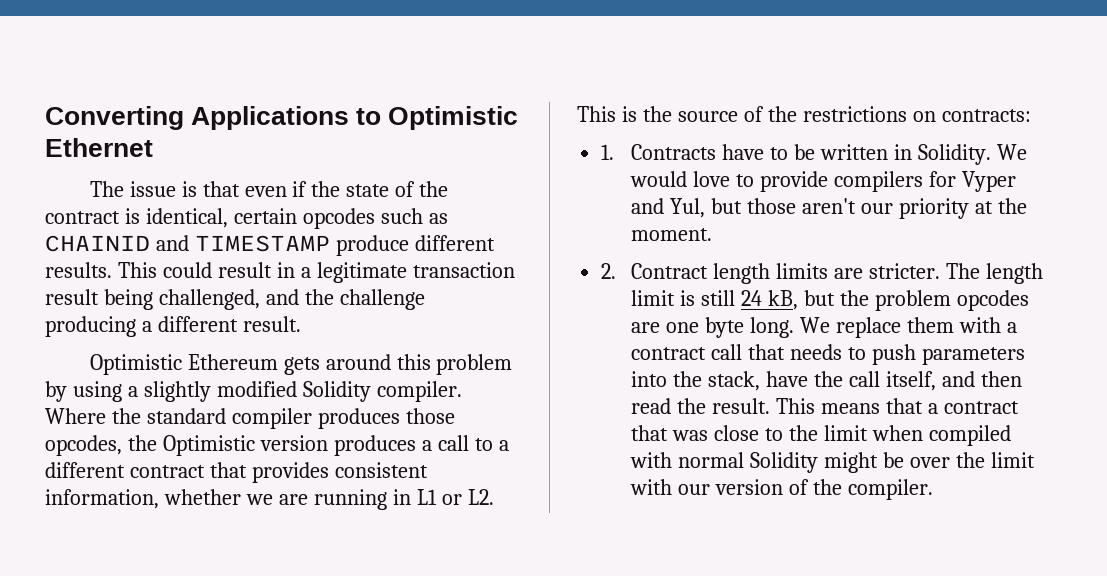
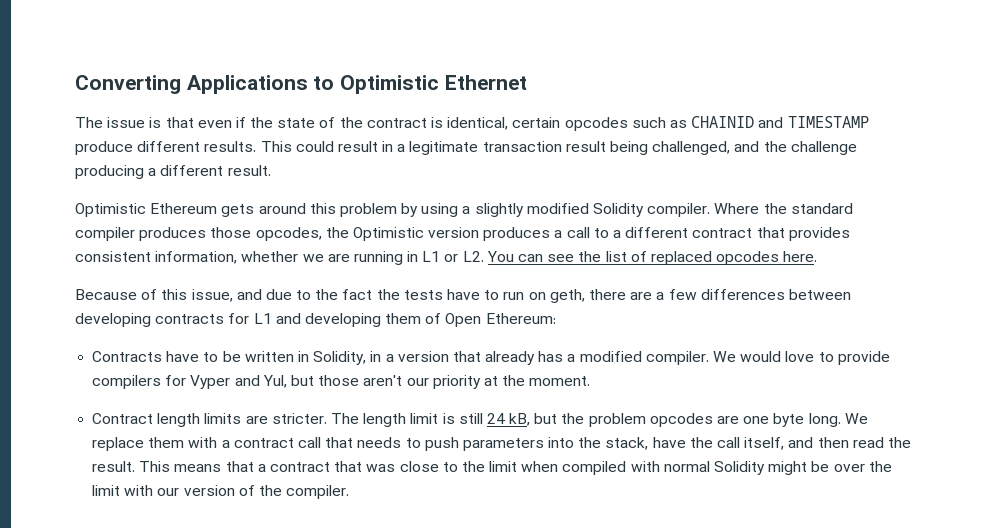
[577,106,1031,122] [601,144,615,160] This is the source of the restrictions on contracts: // 1. -> [486,251,818,265] [75,289,851,303] [75,313,556,327] You can see the list of replaced opcodes here. // Because of this issue, and due to the fact the tests have to run on geth, there are a few differences between developing contracts for L1 and developing them of Open Ethereum: //
[917,144,991,165] Solidity. -> [313,351,709,365] Solidity, in a version that already has a modified compiler.
[601,263,617,279] 2. -> (591, 381) none

